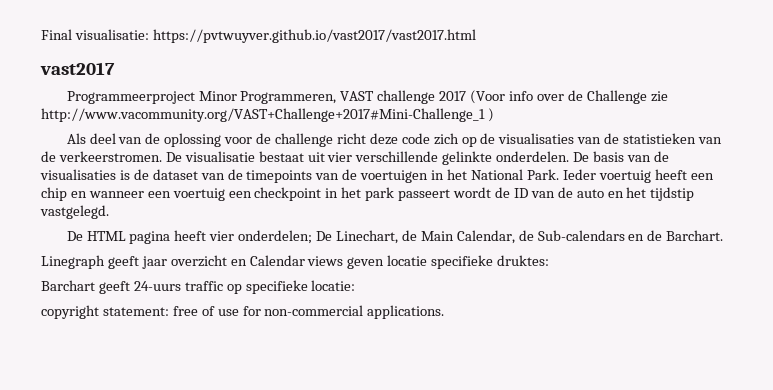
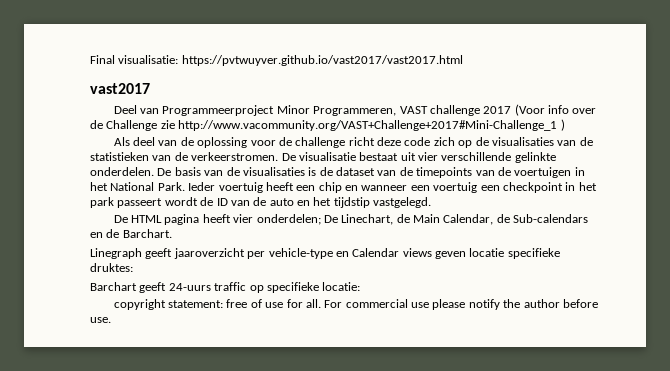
(115, 68) none -> [113,105,160,114] Deel van
[141,255,227,269] jaar overzicht -> [173,248,333,259] jaaroverzicht per vehicle-type
[264,305,445,319] non-commercial applications. -> [305,299,598,310] [90,317,111,323] all. For commercial use please notify the author before use.

